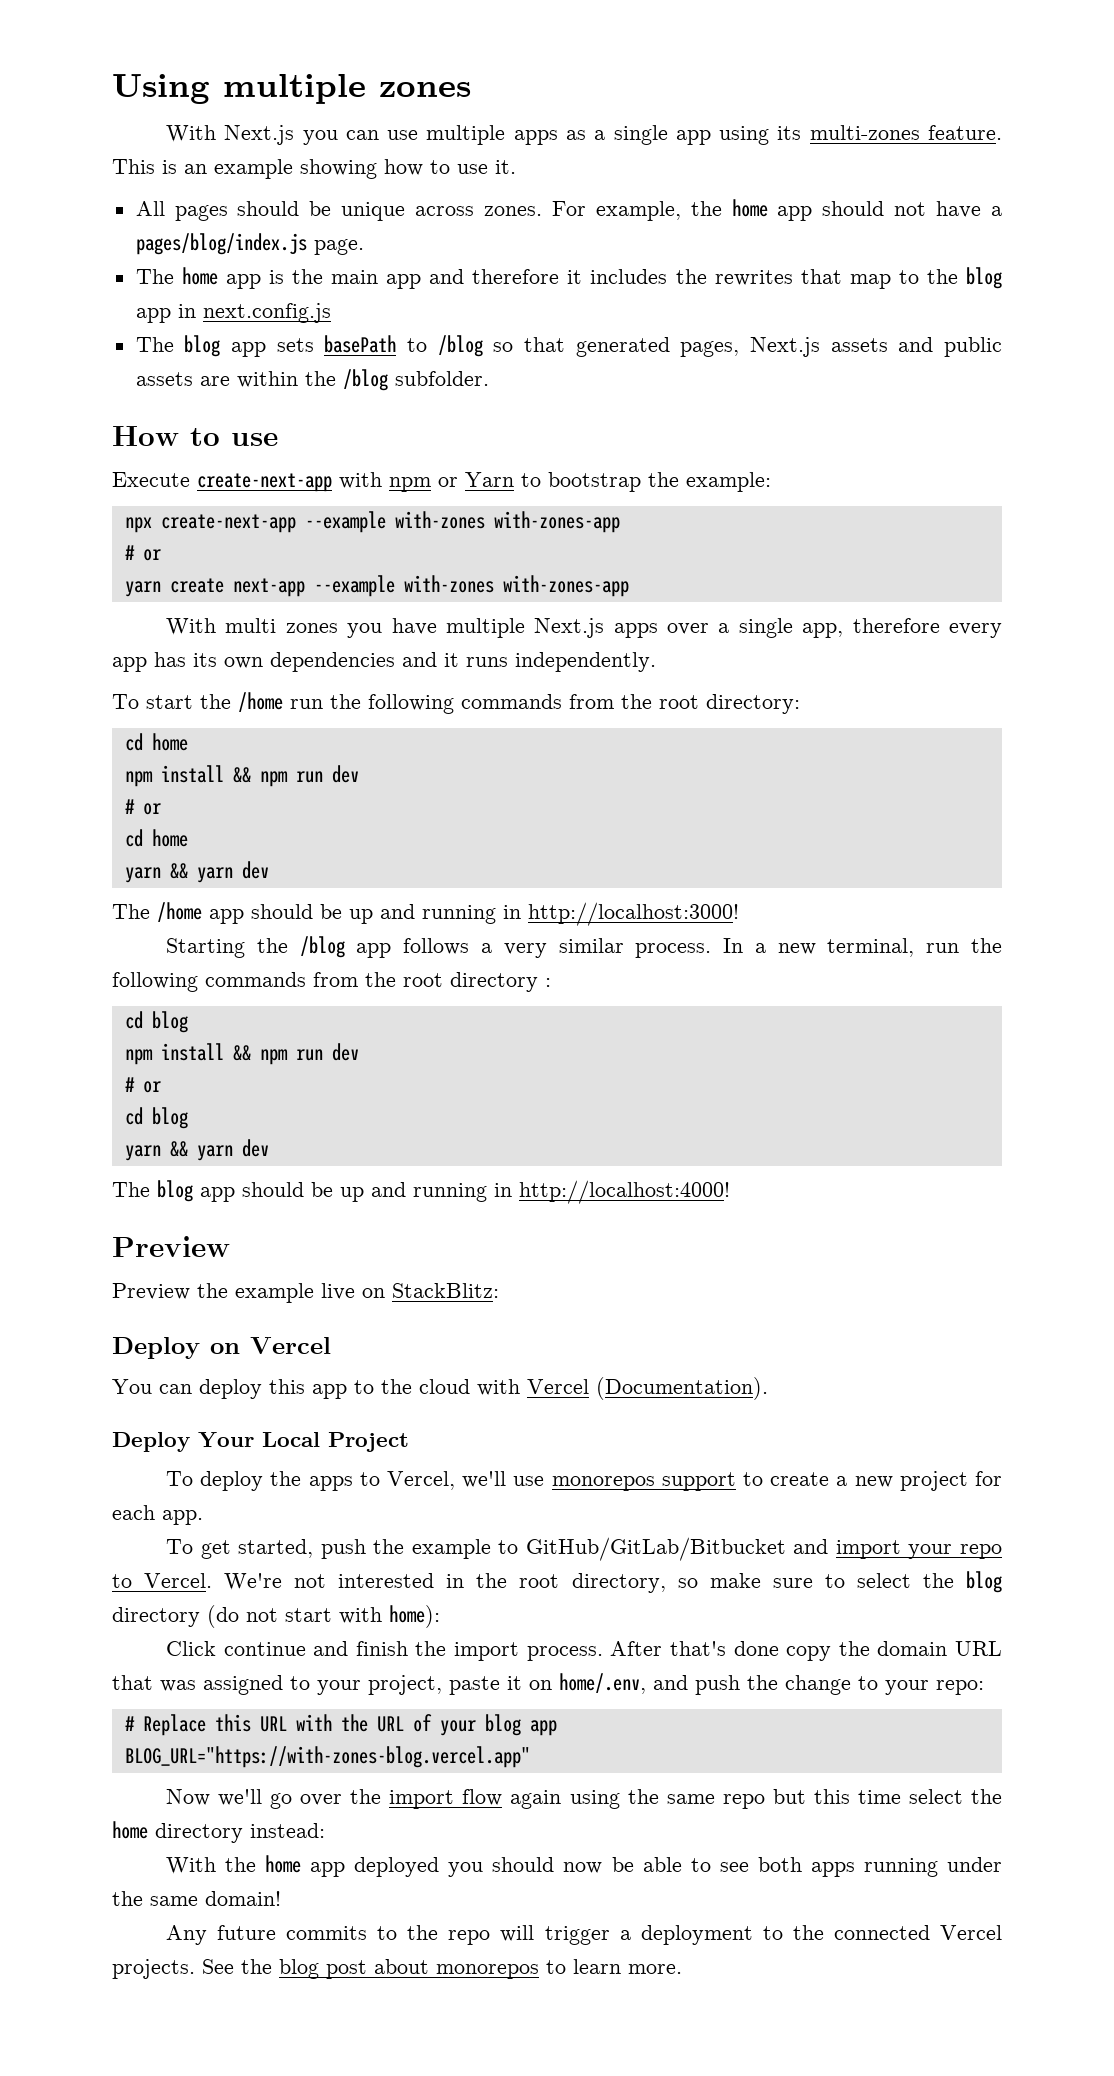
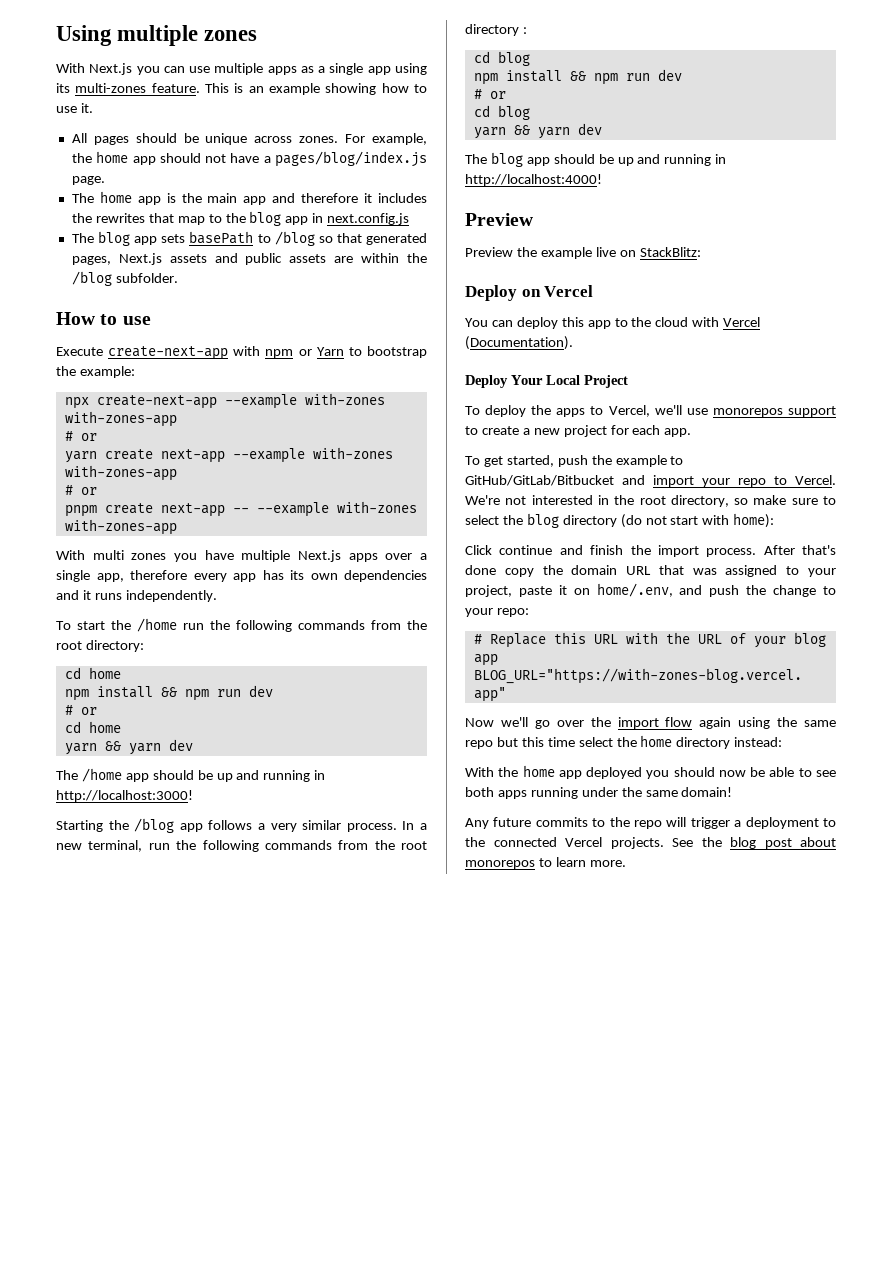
(629, 586) none -> [64,485,97,495] [64,501,417,517] [64,519,177,535] // # or // pnpm create next-app -- --example with-zones with-zones-app

